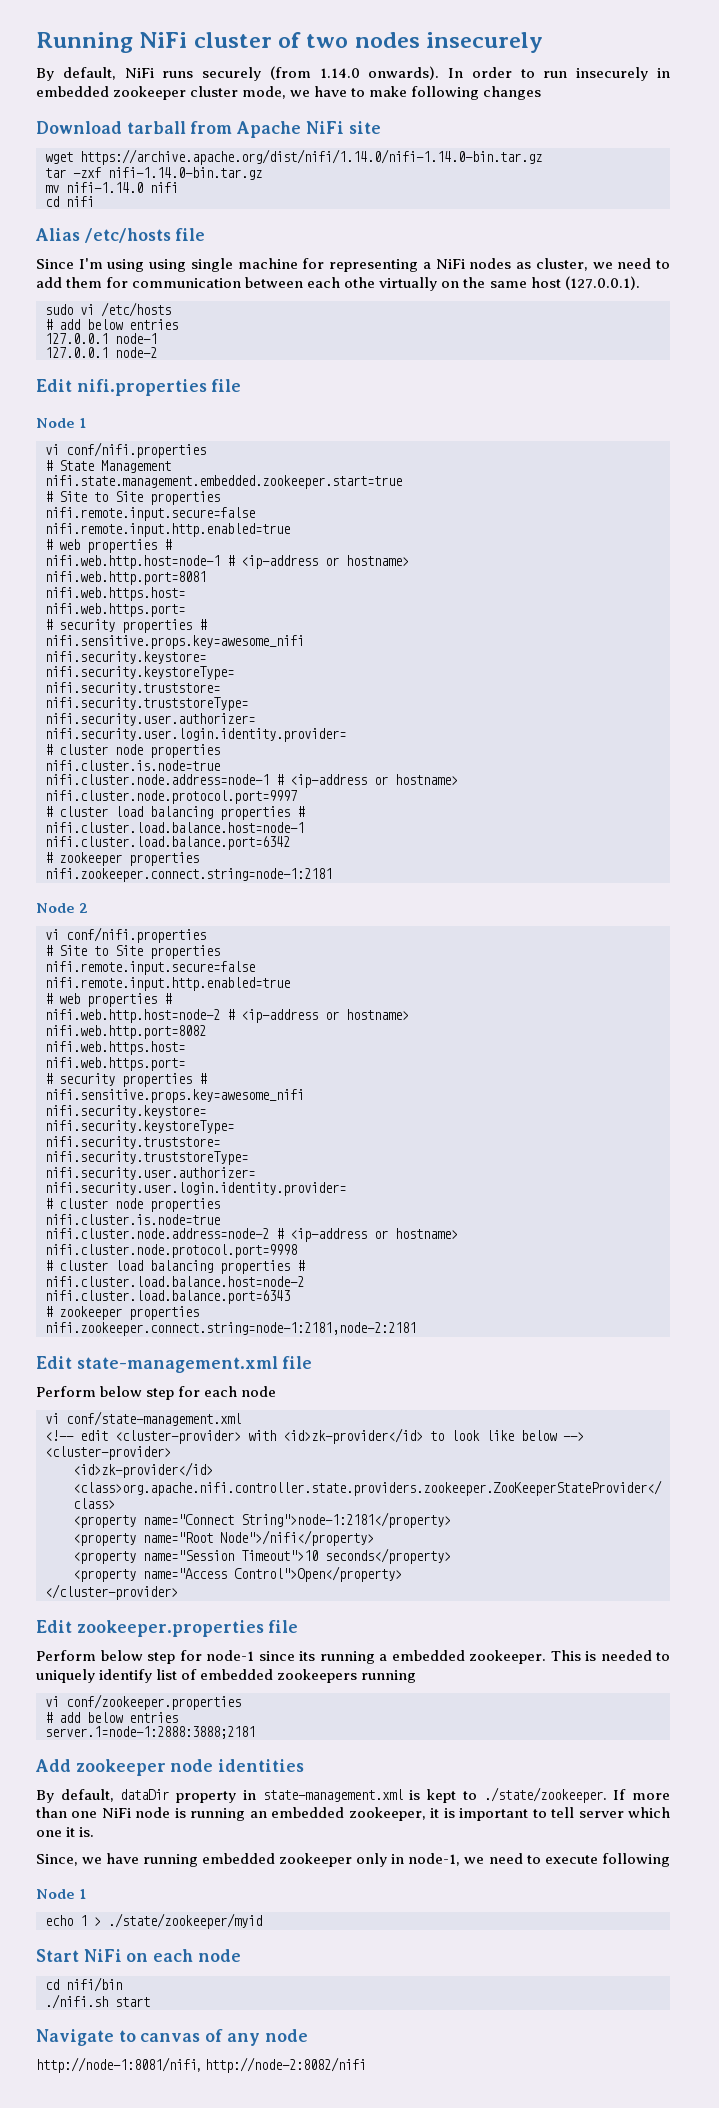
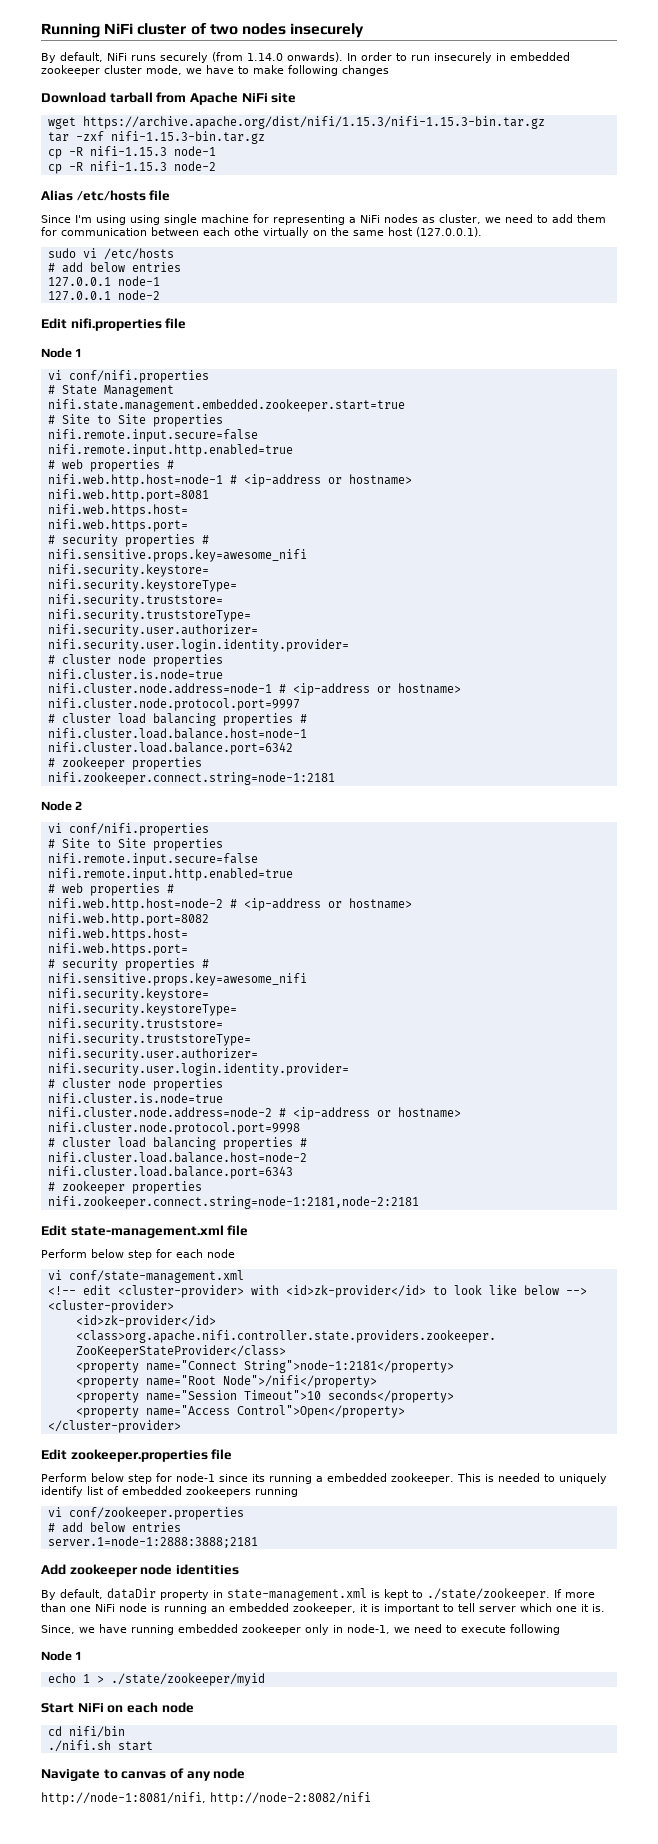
[80,149,542,165] https://archive.apache.org/dist/nifi/1.14.0/nifi-1.14.0-bin.tar.gz -> [82,116,545,129] https://archive.apache.org/dist/nifi/1.15.3/nifi-1.15.3-bin.tar.gz
[108,167,262,180] [45,182,178,193] [45,196,94,207] nifi-1.14.0-bin.tar.gz // mv nifi-1.14.0 nifi // cd nifi -> [110,131,265,144] [47,146,216,159] [47,161,216,174] nifi-1.15.3-bin.tar.gz // cp -R nifi-1.15.3 node-1 // cp -R nifi-1.15.3 node-2

